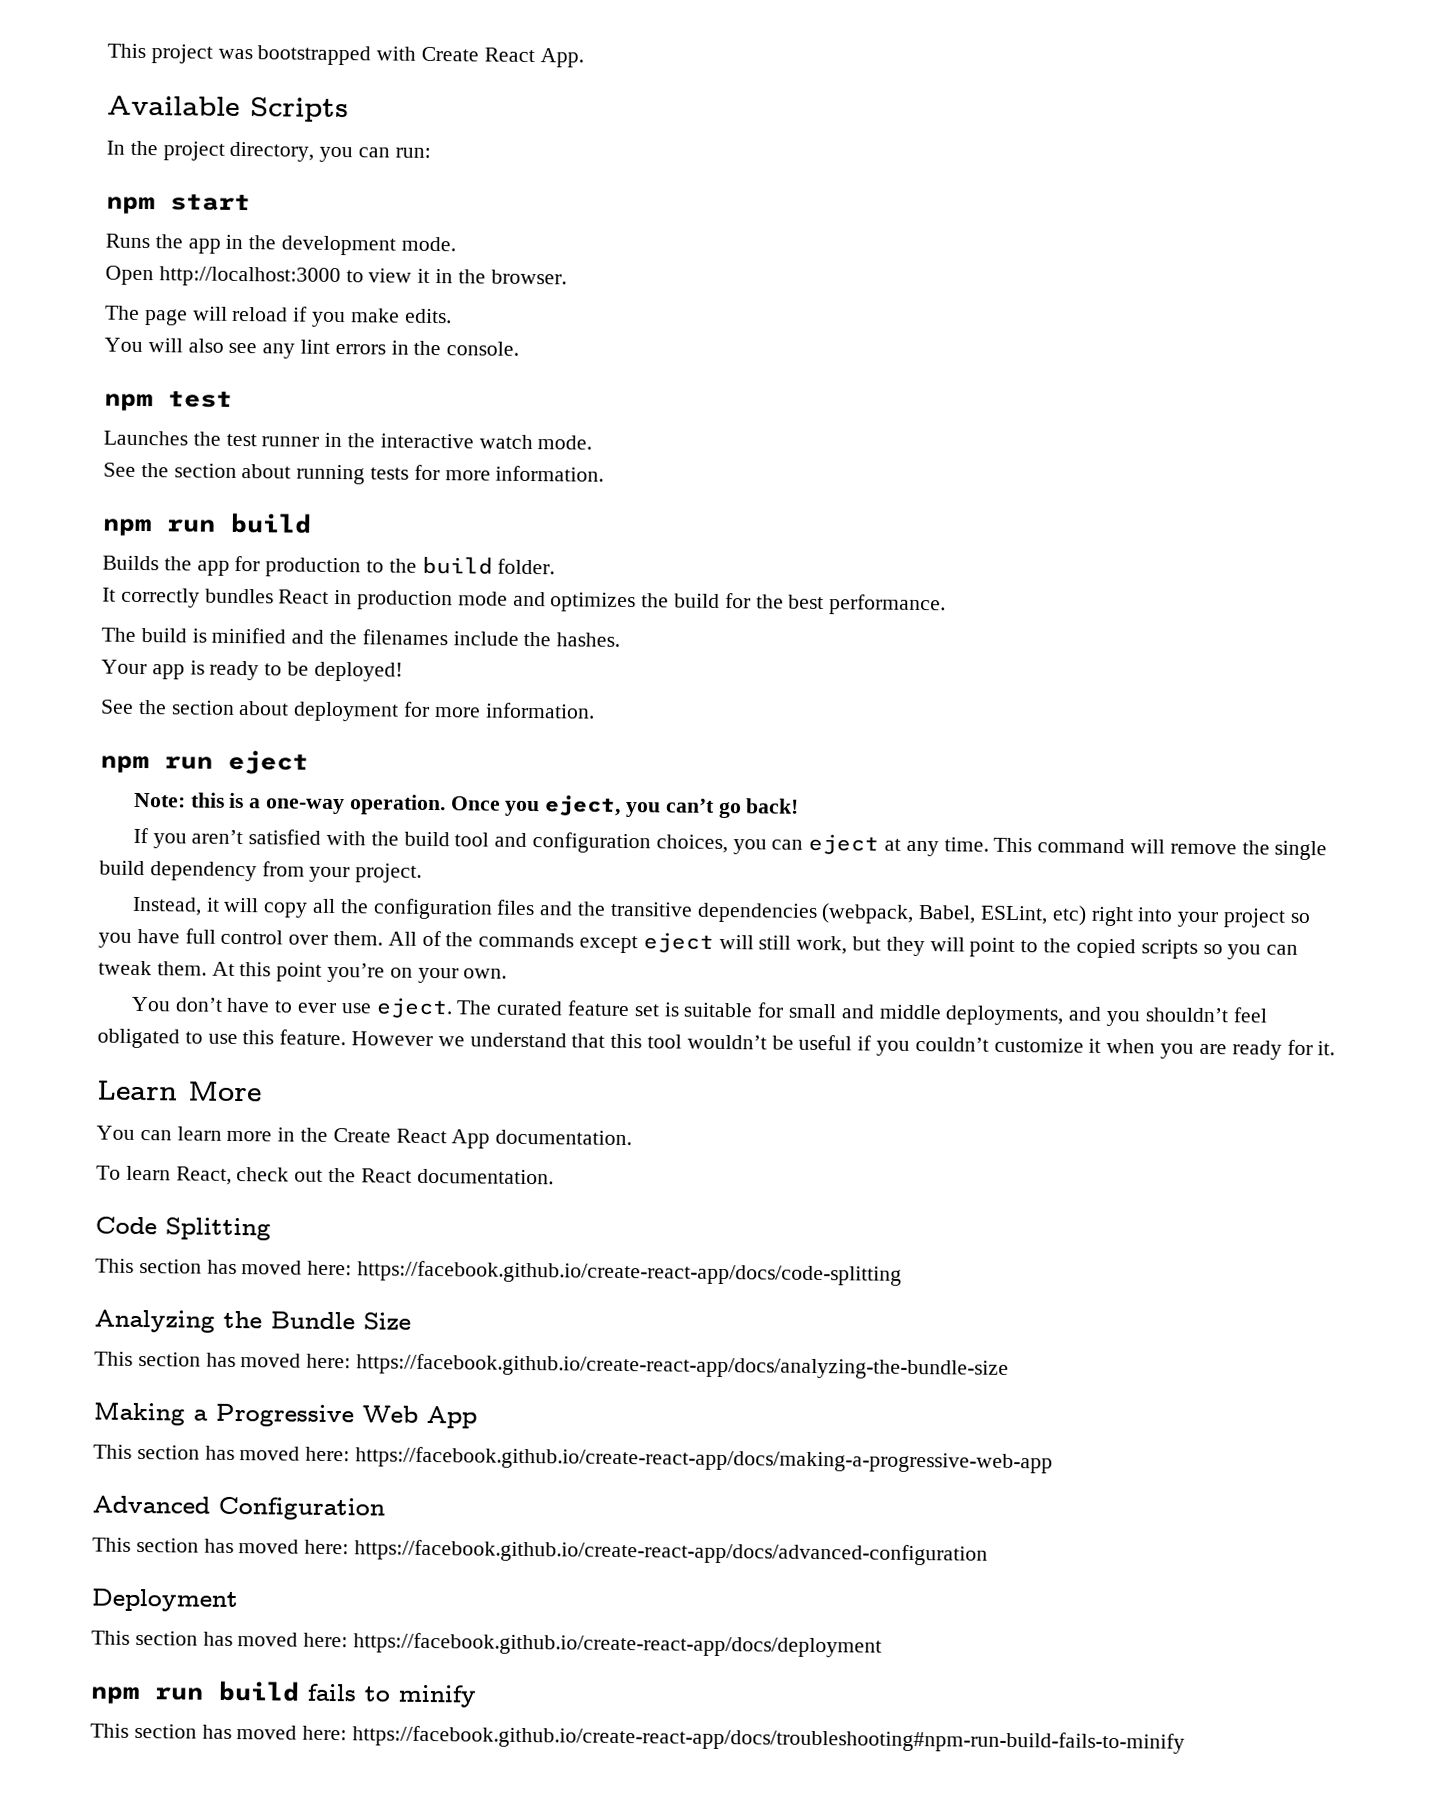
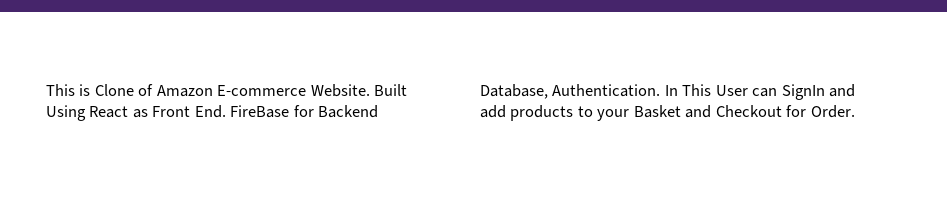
[107,43,584,68] [107,95,349,123] [106,140,431,163] [106,193,251,215] [105,233,456,256] [105,265,567,288] [105,305,452,328] [104,337,520,359] [104,390,233,412] [103,430,593,450] [103,462,605,485] [102,512,312,537] [102,555,556,578] [102,587,947,616] [101,627,621,647] [101,659,403,682] [100,699,595,722] [100,749,309,775] [133,792,800,819] [132,827,1328,861] [99,860,423,883] [131,896,1310,928] [98,928,1299,960] [98,960,508,984] [130,996,1268,1027] [97,1028,1336,1060] [97,1080,262,1102] [96,1125,633,1149] [96,1165,554,1185] [95,1216,271,1241] [95,1258,903,1286] [94,1309,411,1333] [94,1351,1010,1380] [93,1401,477,1429] [93,1444,1054,1474] [92,1495,385,1521] [92,1537,989,1566] [91,1588,238,1613] [91,1630,883,1658] [90,1680,477,1708] [90,1723,1186,1754] This project was bootstrapped with Create React App. // Available Scripts // In the project directory, you can run: // npm start // Runs the app in the development mode. // Open http://localhost:3000 to view it in the browser. // The page will reload if you make edits. // You will also see any lint errors in the console. // npm test // Launches the test runner in the interactive watch mode. // See the section about running tests for more information. // npm run build // Builds the app for production to the build folder. // It correctly bundles React in production mode and optimizes the build for the best performance. // The build is minified and the filenames include the hashes. // Your app is ready to be deployed! // See the section about deployment for more information. // npm run eject // Note: this is a one-way operation. Once you eject, you can’t go back! // If you aren’t satisfied with the build tool and configuration choices, you can eject at any time. This command will remove the single build dependency from your project. // Instead, it will copy all the configuration files and the transitive dependencies (webpack, Babel, ESLint, etc) right into your project so you have full control over them. All of the commands except eject will still work, but they will point to the copied scripts so you can tweak them. At this point you’re on your own. // You don’t have to ever use eject. The curated feature set is suitable for small and middle deployments, and you shouldn’t feel obligated to use this feature. However we understand that this tool wouldn’t be useful if you couldn’t customize it when you are ready for it. // Learn More // You can learn more in the Create React App documentation. // To learn React, check out the React documentation. // Code Splitting // This section has moved here: https://facebook.github.io/create-react-app/docs/code-splitting // Analyzing the Bundle Size // This section has moved here: https://facebook.github.io/create-react-app/docs/analyzing-the-bundle-size // Making a Progressive Web App // This section has moved here: https://facebook.github.io/create-react-app/docs/making-a-progressive-web-app // Advanced Configuration // This section has moved here: https://facebook.github.io/create-react-app/docs/advanced-configuration // Deployment // This section has moved here: https://facebook.github.io/create-react-app/docs/deployment // npm run build fails to minify // This section has moved here: https://facebook.github.io/create-react-app/docs/troubleshooting#npm-run-build-fails-to-minify -> [46,84,408,97] [46,105,379,121] [480,84,856,100] [480,105,855,121] This is Clone of Amazon E-commerce Website. Built Using React as Front End. FireBase for Backend Database, Authentication. In This User can SignIn and add products to your Basket and Checkout for Order.

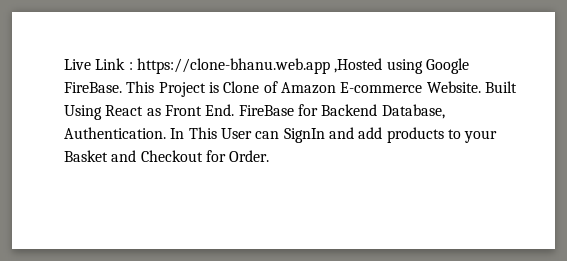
[46,84,75,96] This -> [64,58,469,74] [64,81,206,97] Live Link : https://clone-bhanu.web.app ,Hosted using Google FireBase. This Project

